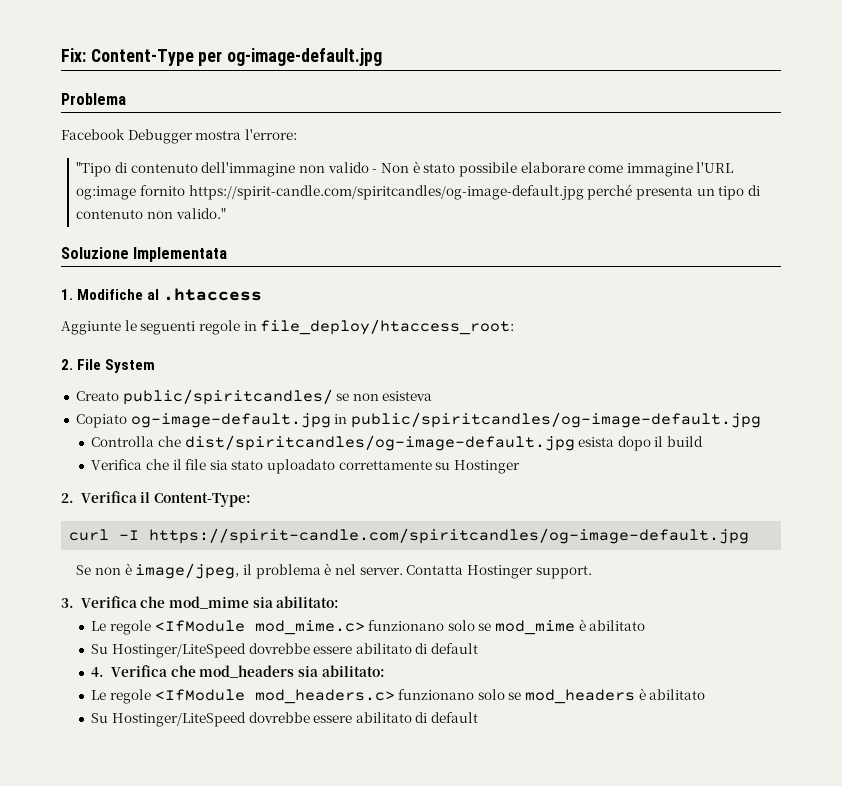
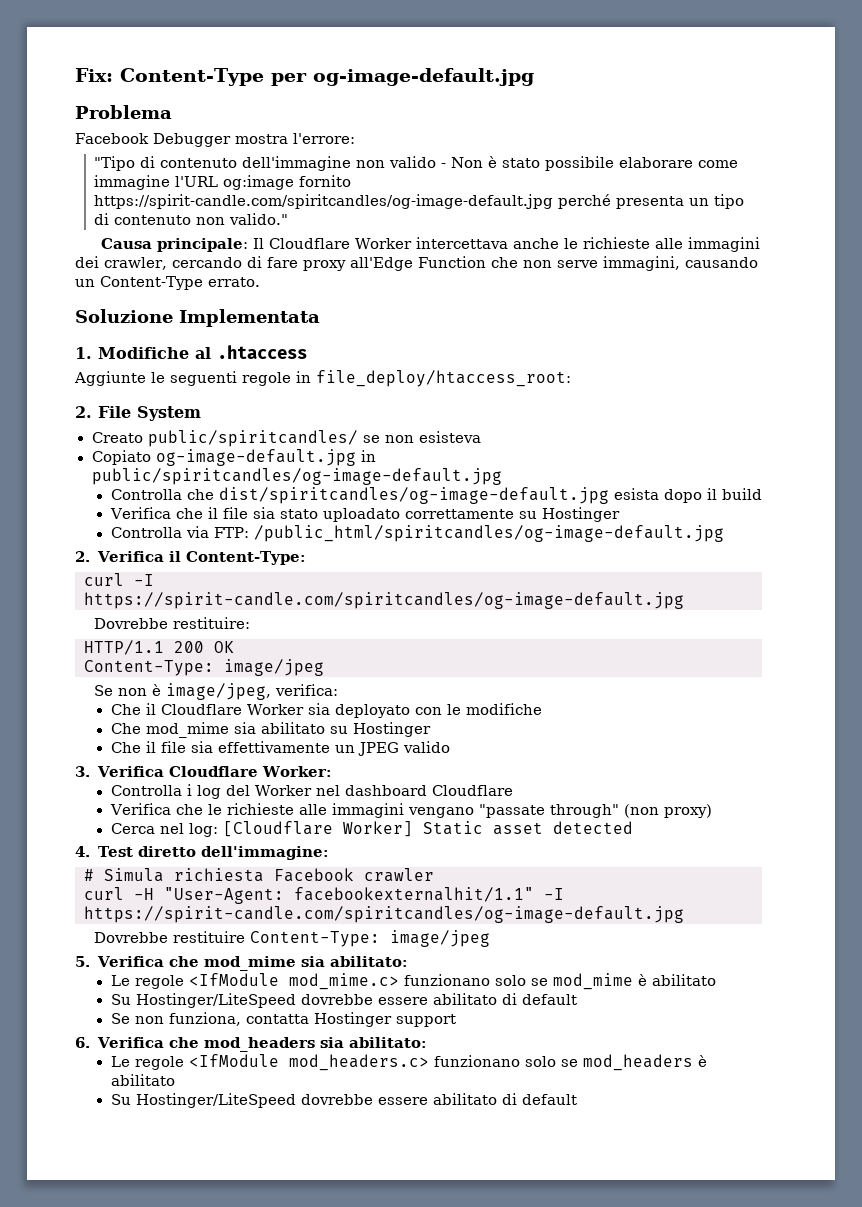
(226, 213) none -> [101,237,761,252] [75,256,758,271] [75,276,260,290] // Causa principale: Il Cloudflare Worker intercettava anche le richieste alle immagini dei crawler, cercando di fare proxy all'Edge Function che non serve immagini, causando un Content-Type errato.
(521, 467) none -> [110,525,724,542] // Controlla via FTP: /public_html/spiritcandles/og-image-default.jpg
[76,563,592,579] [61,598,74,608] Se non è image/jpeg, il problema è nel server. Contatta Hostinger support. // 3. -> [94,617,251,629] [84,640,234,655] [84,659,324,676] [94,683,339,700] [110,703,542,718] [110,722,431,738] [110,741,450,756] [75,766,333,777] [110,784,513,799] [109,803,712,818] [110,821,633,837] [75,846,330,860] [84,868,434,882] [84,887,564,904] [84,906,684,923] [94,930,491,947] [75,956,90,967] Dovrebbe restituire: // HTTP/1.1 200 OK // Content-Type: image/jpeg // Se non è image/jpeg, verifica: // Che il Cloudflare Worker sia deployato con le modifiche // Che mod_mime sia abilitato su Hostinger // Che il file sia effettivamente un JPEG valido // 3. Verifica Cloudflare Worker: // Controlla i log del Worker nel dashboard Cloudflare // Verifica che le richieste alle immagini vengano "passate through" (non proxy) // Cerca nel log: [Cloudflare Worker] Static asset detected // 4. Test diretto dell'immagine: // # Simula richiesta Facebook crawler // curl -H "User-Agent: facebookexternalhit/1.1" -I https://spirit-candle.com/spiritcandles/og-image-default.jpg // Dovrebbe restituire Content-Type: image/jpeg // 5.
[91,667,105,677] 4. -> [110,1012,456,1027] [75,1037,90,1048] Se non funziona, contatta Hostinger support // 6.

